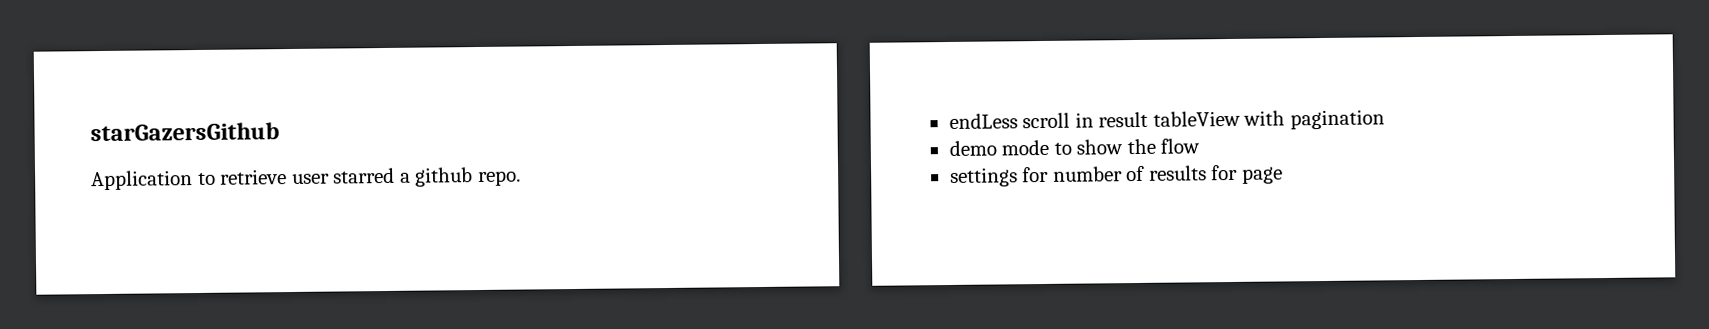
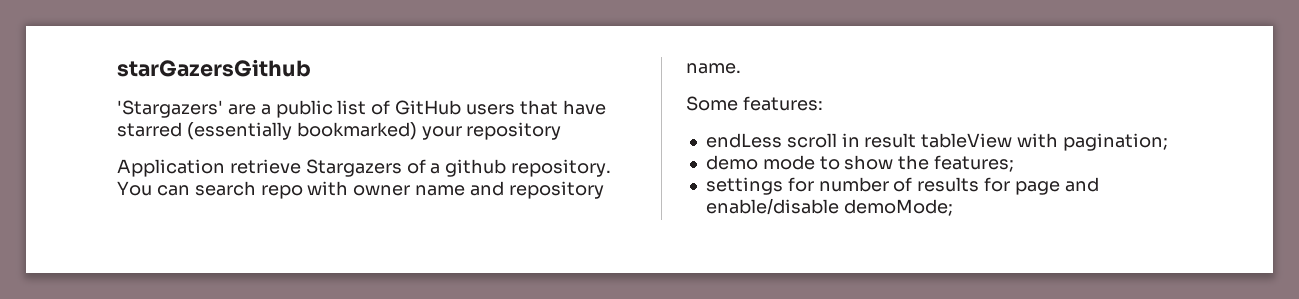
[91,167,521,191] Application to retrieve user starred a github repo. -> [117,100,606,118] [117,122,562,140] [117,159,612,177] [117,181,604,199] [686,63,741,74] [686,96,823,111] 'Stargazers' are a public list of GitHub users that have starred (essentially bookmarked) your repository // Application retrieve Stargazers of a github repository. You can search repo with owner name and repository name. // Some features:
[1289,109,1385,130] pagination -> [1062,133,1168,151] pagination;
[1160,138,1201,154] flow -> [934,155,1015,172] features;
(1283, 175) none -> [1064,177,1099,192] [705,198,953,216] and enable/disable demoMode;

